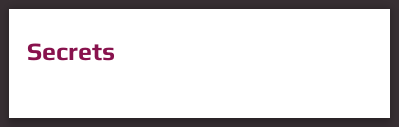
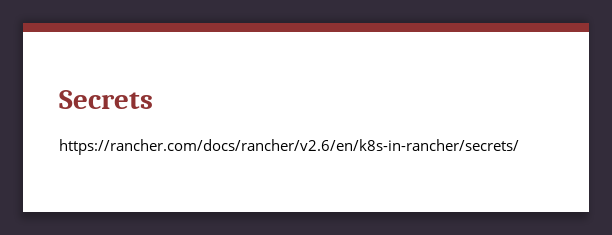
(115, 52) none -> [59,139,519,155] // https://rancher.com/docs/rancher/v2.6/en/k8s-in-rancher/secrets/

